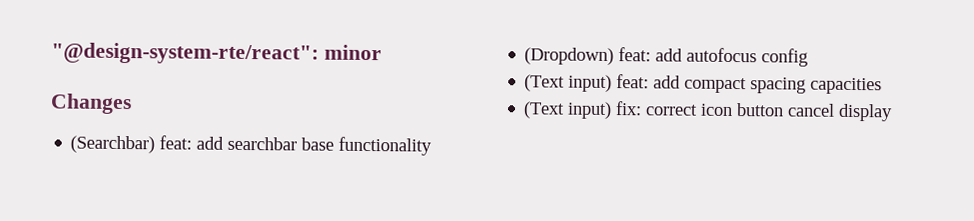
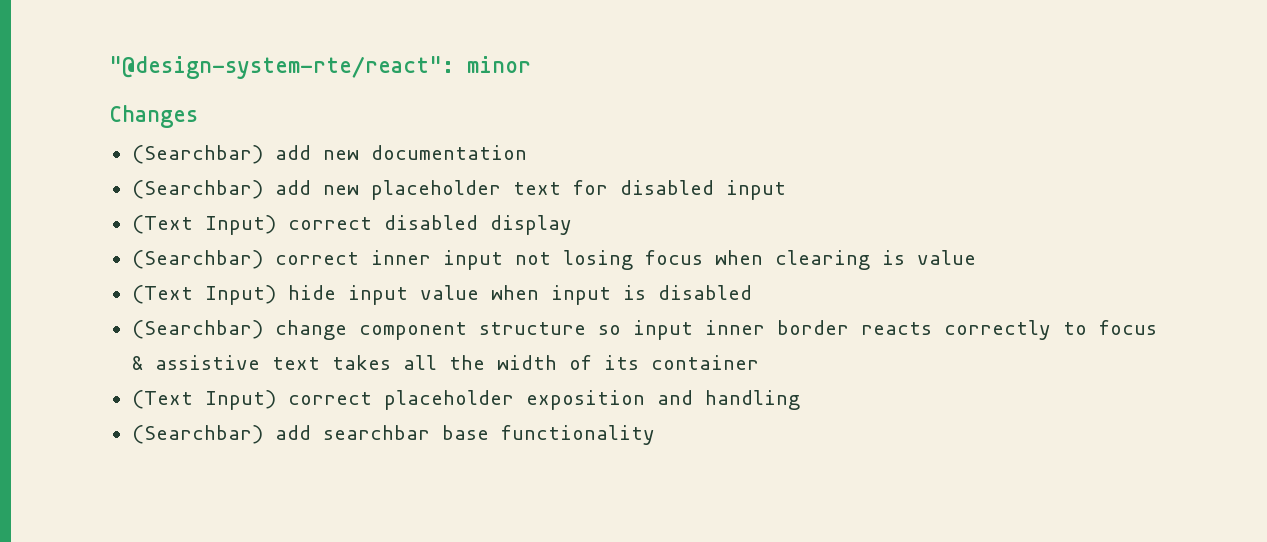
[159,135,433,156] [524,47,809,67] [524,74,883,95] [523,101,894,122] feat: add searchbar base functionality // (Dropdown) feat: add autofocus config // (Text input) feat: add compact spacing capacities // (Text input) fix: correct icon button cancel display -> [274,145,527,160] [131,180,786,200] [131,215,572,235] [131,250,976,270] [131,285,752,305] [131,320,1157,340] [131,355,759,370] [131,390,800,410] [131,425,655,445] add new documentation // (Searchbar) add new placeholder text for disabled input // (Text Input) correct disabled display // (Searchbar) correct inner input not losing focus when clearing is value // (Text Input) hide input value when input is disabled // (Searchbar) change component structure so input inner border reacts correctly to focus & assistive text takes all the width of its container // (Text Input) correct placeholder exposition and handling // (Searchbar) add searchbar base functionality

